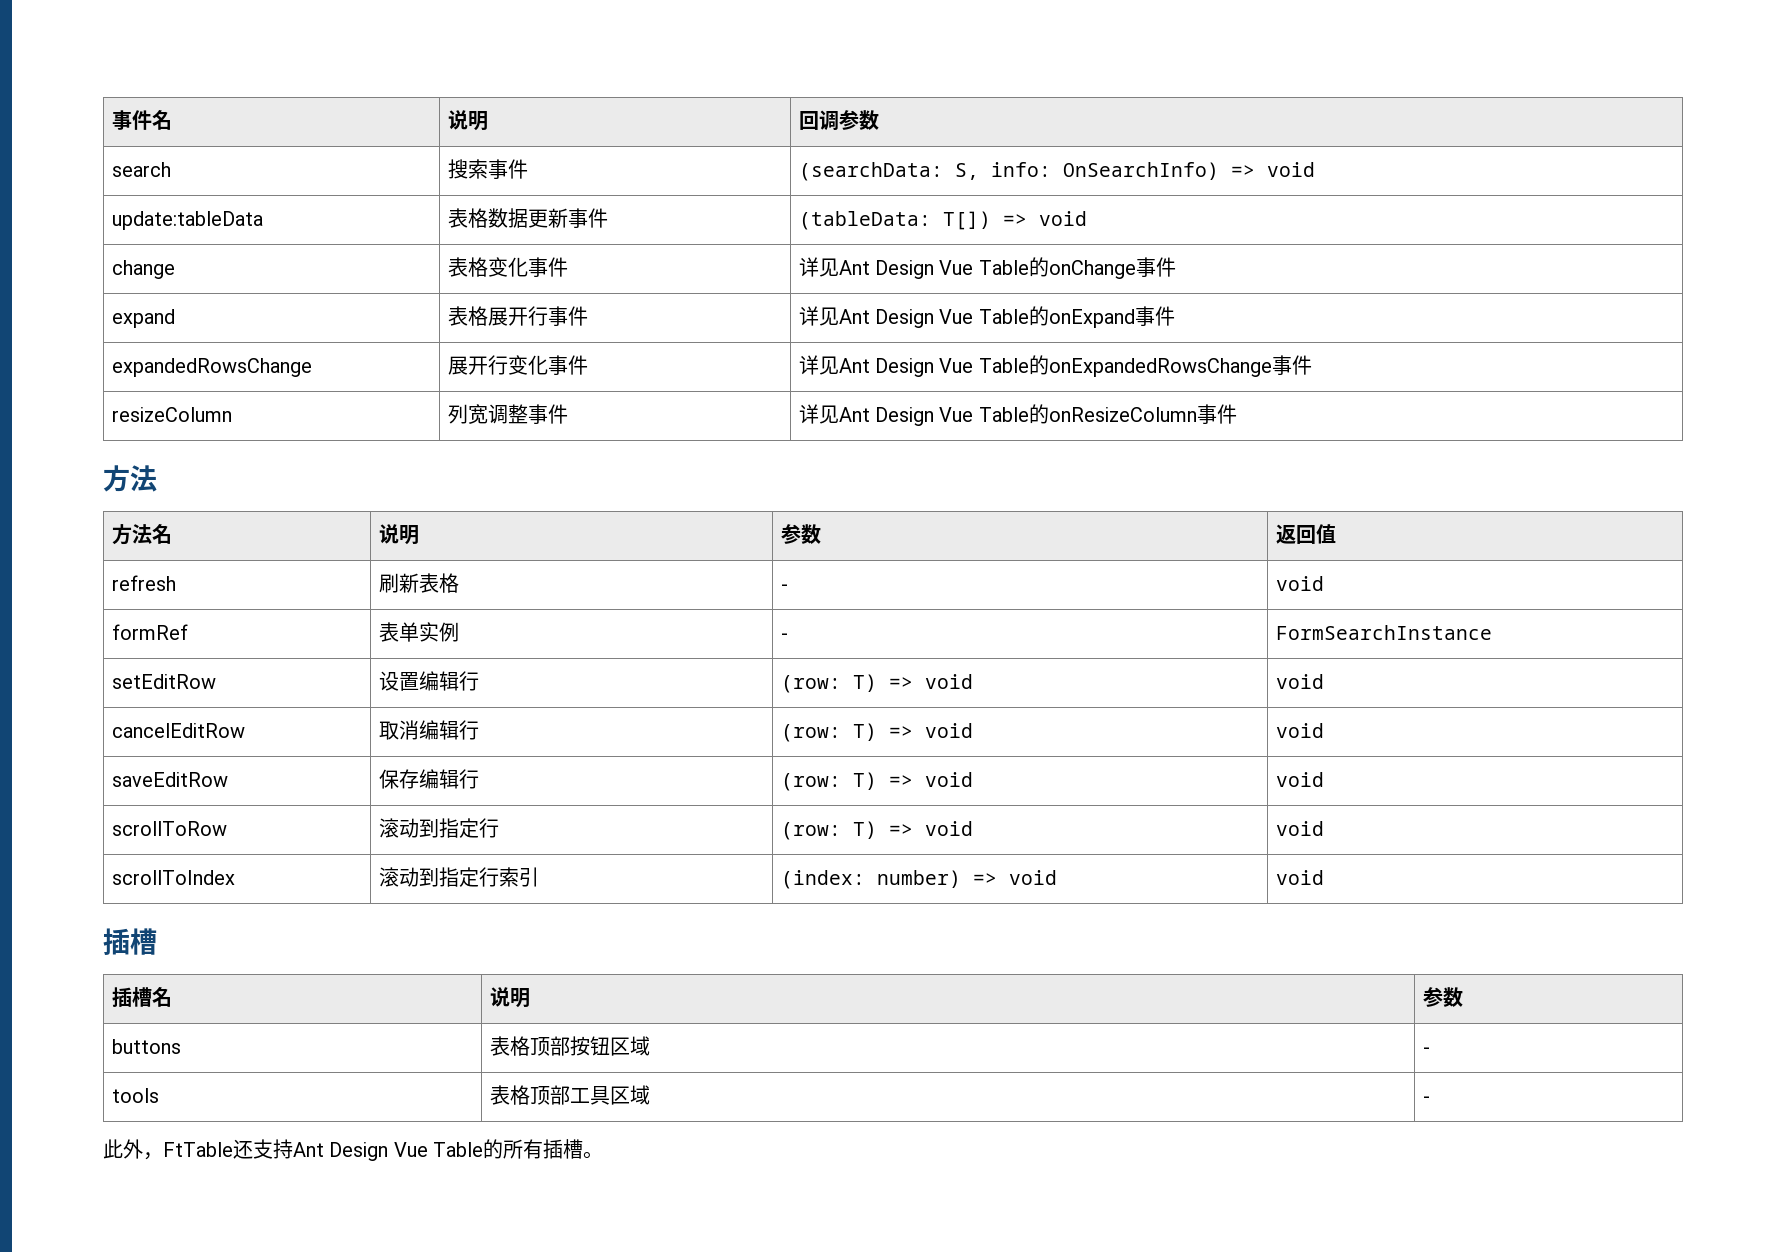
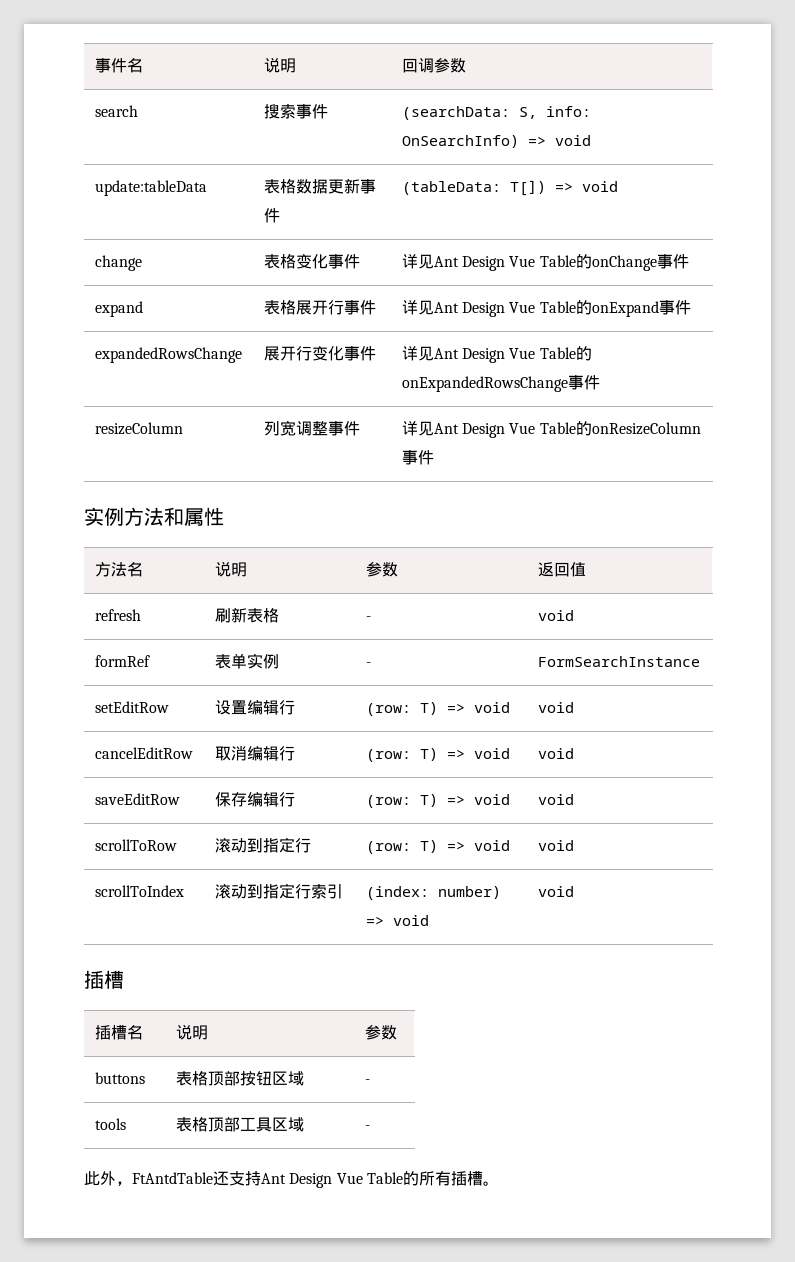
[103,465,157,492] 方法 -> [84,507,224,526] 实例方法和属性
[163,1142,233,1157] FtTable -> [132,1172,213,1184] FtAntdTable

